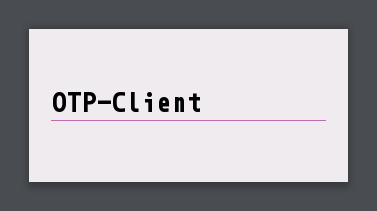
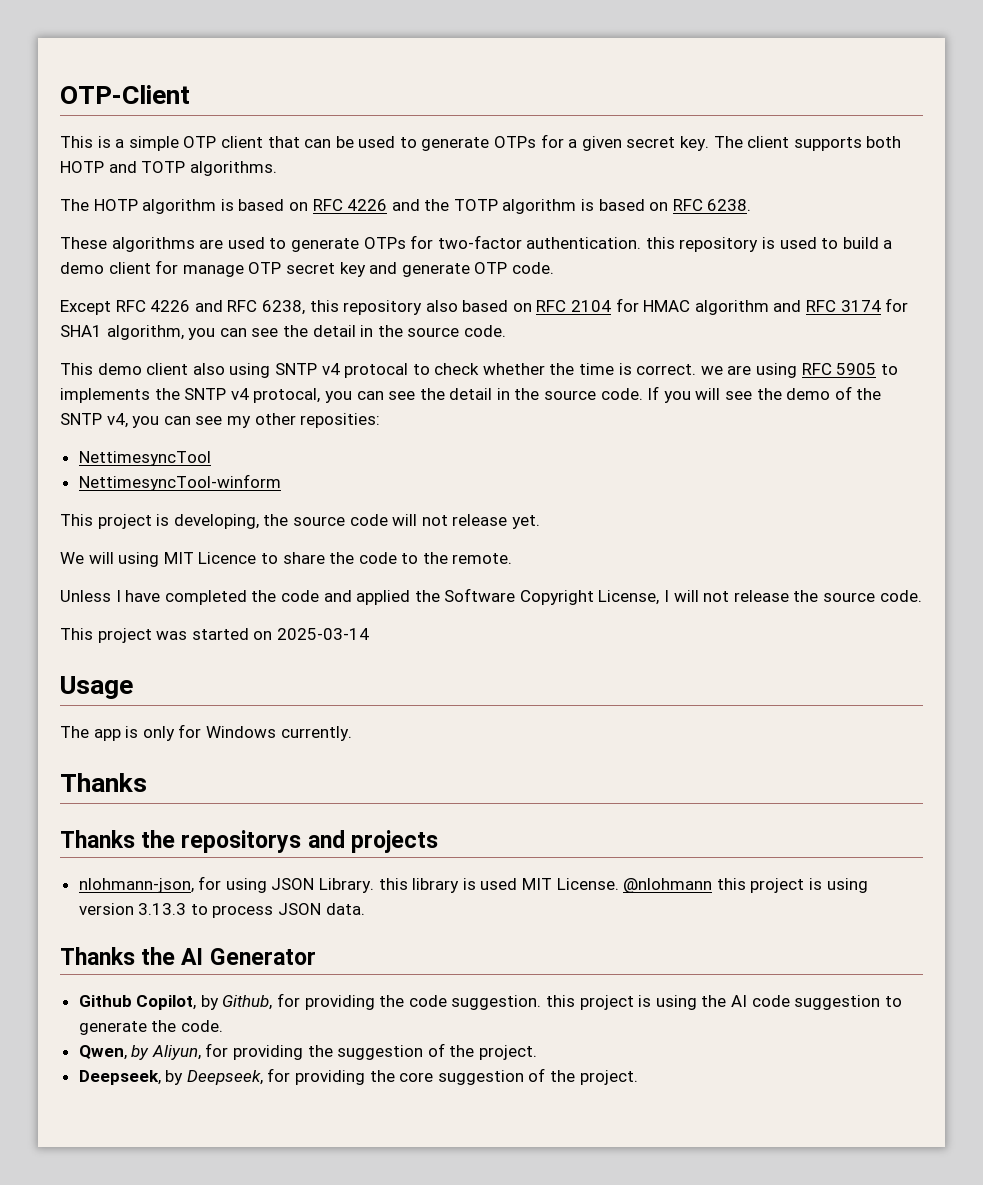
(201, 102) none -> [60,134,902,151] [60,161,277,176] [60,199,752,214] [60,235,893,252] [60,260,554,277] [60,298,909,315] [60,325,506,340] [60,363,898,378] [60,386,882,403] [60,413,381,428] [78,451,211,466] [78,474,281,491] [60,514,540,529] [60,552,513,567] [60,588,922,605] [60,628,369,643] [60,676,133,699] [60,724,352,741] [60,773,147,792] [60,830,438,853] [78,876,868,893] [78,903,365,918] [60,947,316,965] [78,993,902,1010] [78,1020,223,1035] [78,1043,538,1060] [78,1068,638,1085] // This is a simple OTP client that can be used to generate OTPs for a given secret key. The client supports both HOTP and TOTP algorithms. // The HOTP algorithm is based on RFC 4226 and the TOTP algorithm is based on RFC 6238. // These algorithms are used to generate OTPs for two-factor authentication. this repository is used to build a demo client for manage OTP secret key and generate OTP code. // Except RFC 4226 and RFC 6238, this repository also based on RFC 2104 for HMAC algorithm and RFC 3174 for SHA1 algorithm, you can see the detail in the source code. // This demo client also using SNTP v4 protocal to check whether the time is correct. we are using RFC 5905 to implements the SNTP v4 protocal, you can see the detail in the source code. If you will see the demo of the SNTP v4, you can see my other reposities: // NettimesyncTool // NettimesyncTool-winform // This project is developing, the source code will not release yet. // We will using MIT Licence to share the code to the remote. // Unless I have completed the code and applied the Software Copyright License, I will not release the source code. // This project was started on 2025-03-14 // Usage // The app is only for Windows currently. // Thanks // Thanks the repositorys and projects // nlohmann-json, for using JSON Library. this library is used MIT License. @nlohmann this project is using version 3.13.3 to process JSON data. // Thanks the AI Generator // Github Copilot, by Github, for providing the code suggestion. this project is using the AI code suggestion to generate the code. // Qwen, by Aliyun, for providing the suggestion of the project. // Deepseek, by Deepseek, for providing the core suggestion of the project.

